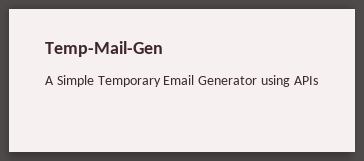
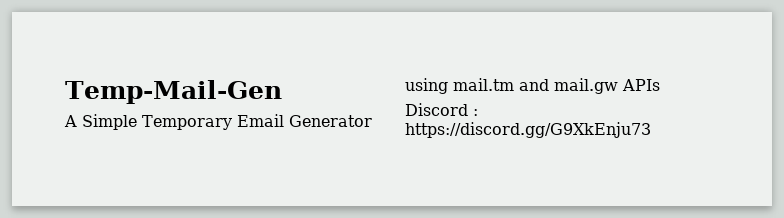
[293,76,318,85] APIs -> [453,78,660,94] [405,103,478,116] [405,122,651,138] mail.tm and mail.gw APIs // Discord : https://discord.gg/G9XkEnju73

